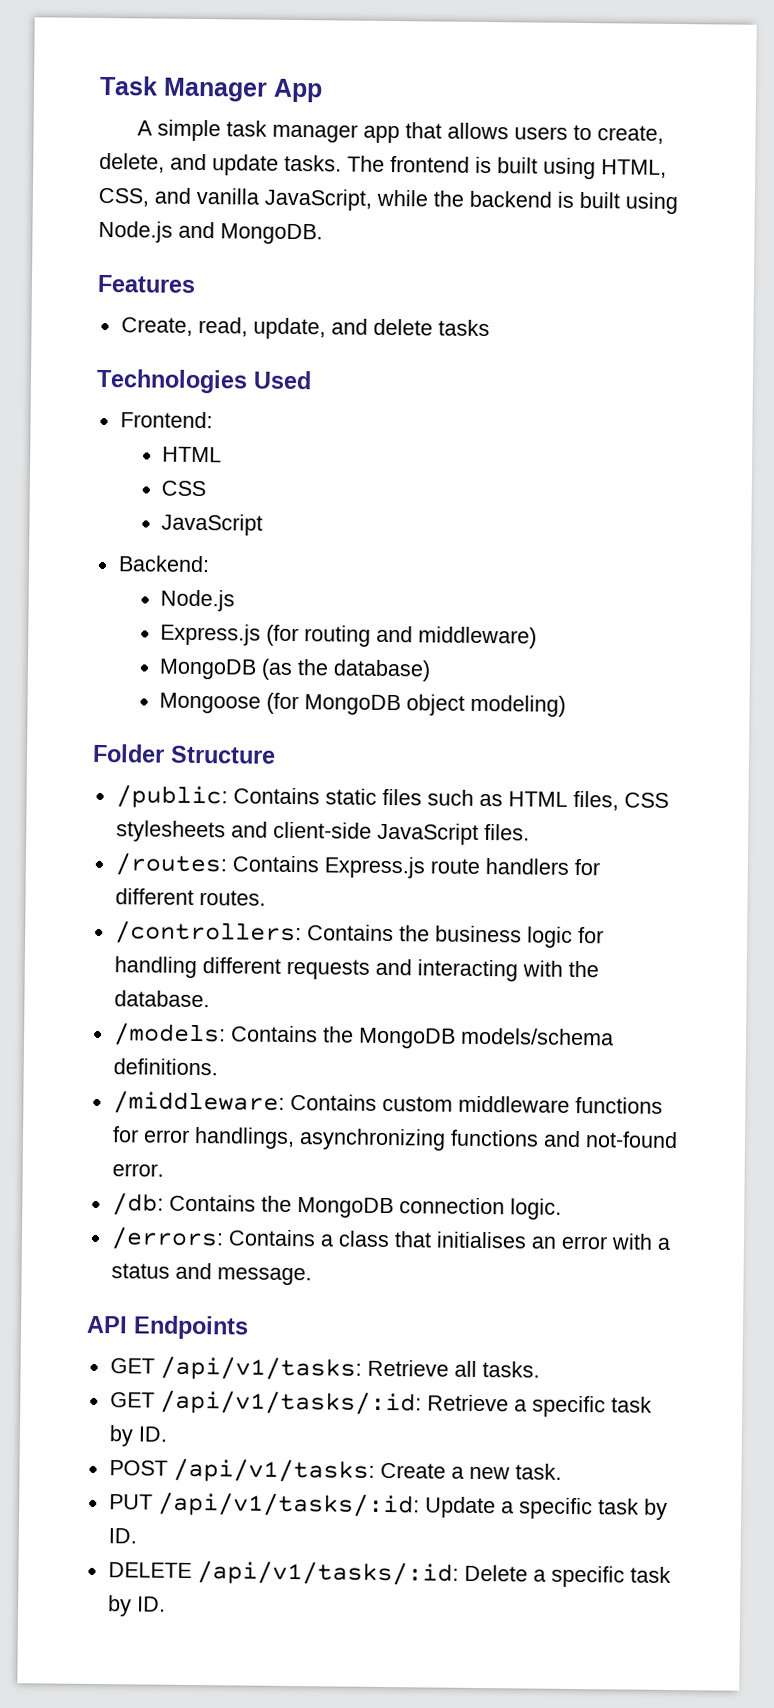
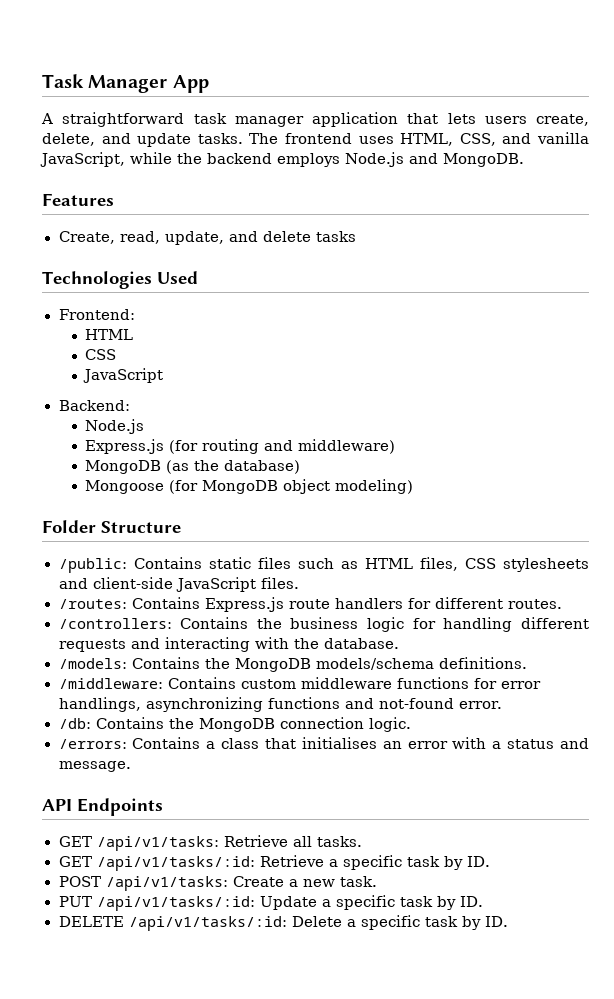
[156,119,221,142] simple -> [62,112,185,127] straightforward
[362,122,592,144] app that allows users to -> [312,112,527,127] application that lets users
[475,156,596,180] is built using -> [358,136,394,144] uses
[557,191,678,215] is built using -> [277,153,340,167] employs

